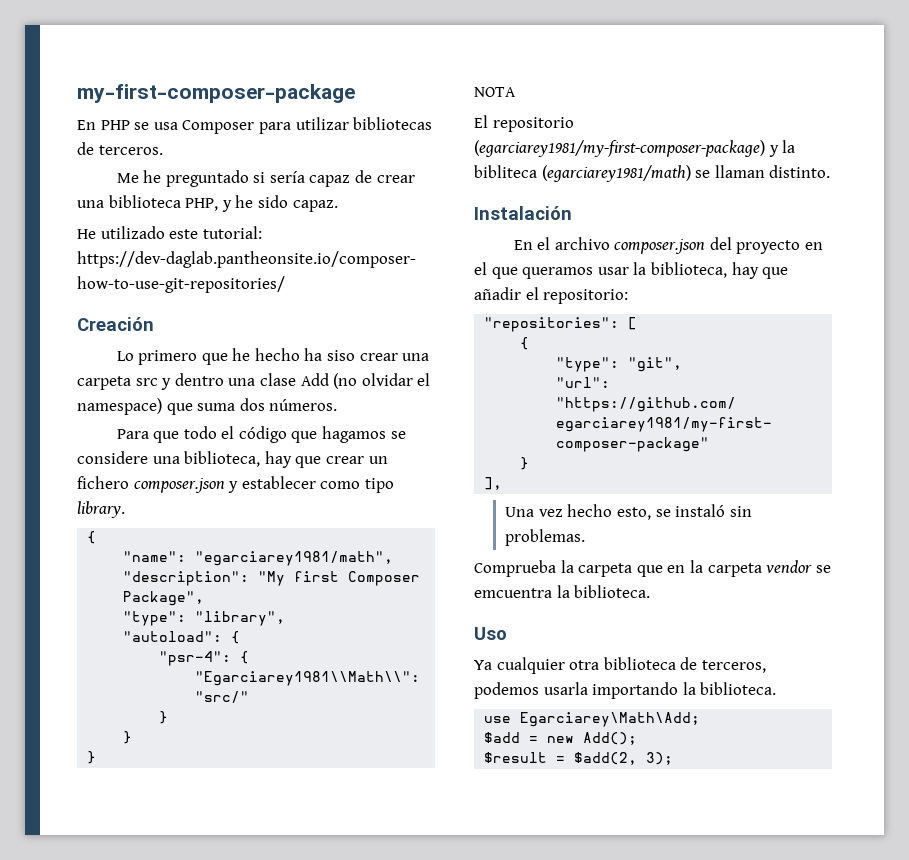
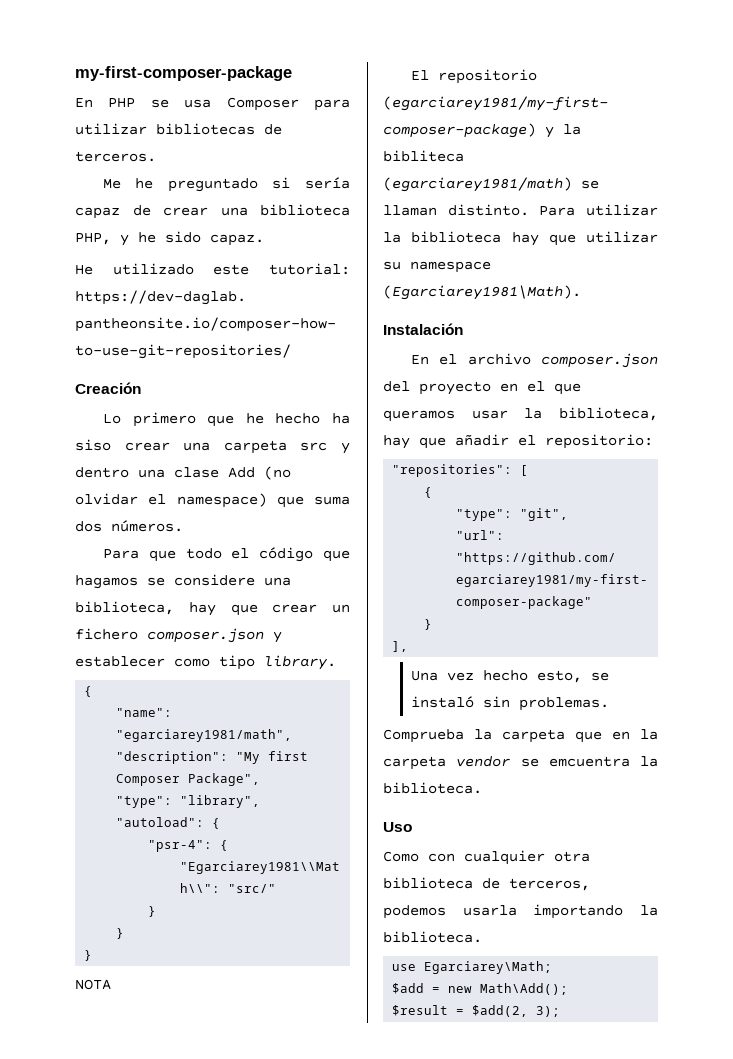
(831, 171) none -> [539,204,658,216] [383,231,658,246] [383,261,491,273] [383,285,581,300] Para utilizar la biblioteca hay que utilizar su namespace (Egarciarey1981\Math).
[474,660,492,670] Ya -> [383,851,455,862] Como con
[520,712,701,727] Egarciarey\Math\Add; -> [424,961,553,974] Egarciarey\Math;
[583,732,638,745] Add(); -> [480,983,569,995] Math\Add();

